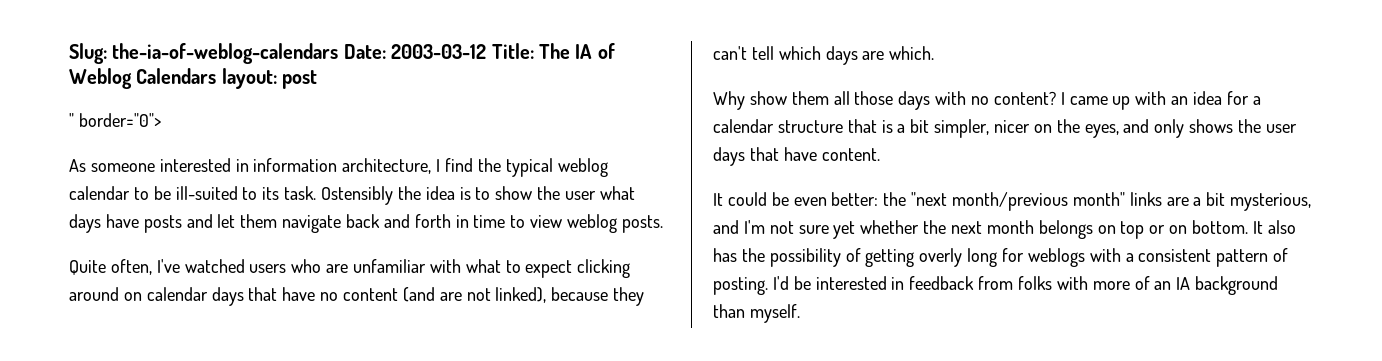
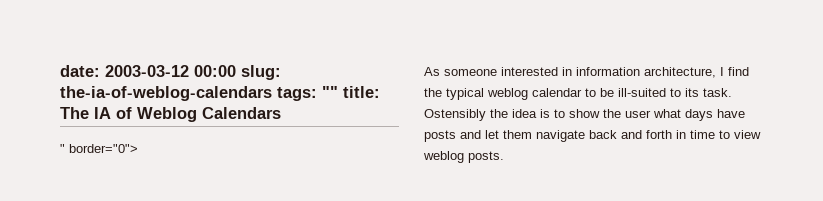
[69,43,534,64] Slug: the-ia-of-weblog-calendars Date: 2003-03-12 Title: -> [60,65,281,80] [60,86,380,101] date: 2003-03-12 00:00 slug: the-ia-of-weblog-calendars tags: "" title:
[221,68,318,89] layout: post -> (281, 113) none
[69,259,631,278] [69,287,645,306] [713,46,935,65] [713,91,1261,110] [713,119,1297,138] [713,147,880,166] [713,192,1312,211] [713,220,1296,239] [713,248,1289,267] [713,276,1279,295] [713,304,800,323] // Quite often, I've watched users who are unfamiliar with what to expect clicking around on calendar days that have no content (and are not linked), because they can't tell which days are which. // Why show them all those days with no content? I came up with an idea for a calendar structure that is a bit simpler, nicer on the eyes, and only shows the user days that have content. // It could be even better: the "next month/previous month" links are a bit mysterious, and I'm not sure yet whether the next month belongs on top or on bottom. It also has the possibility of getting overly long for weblogs with a consistent pattern of posting. I'd be interested in feedback from folks with more of an IA background than myself. -> (504, 157) none

